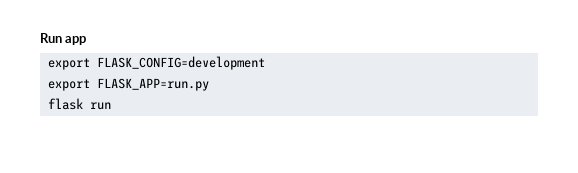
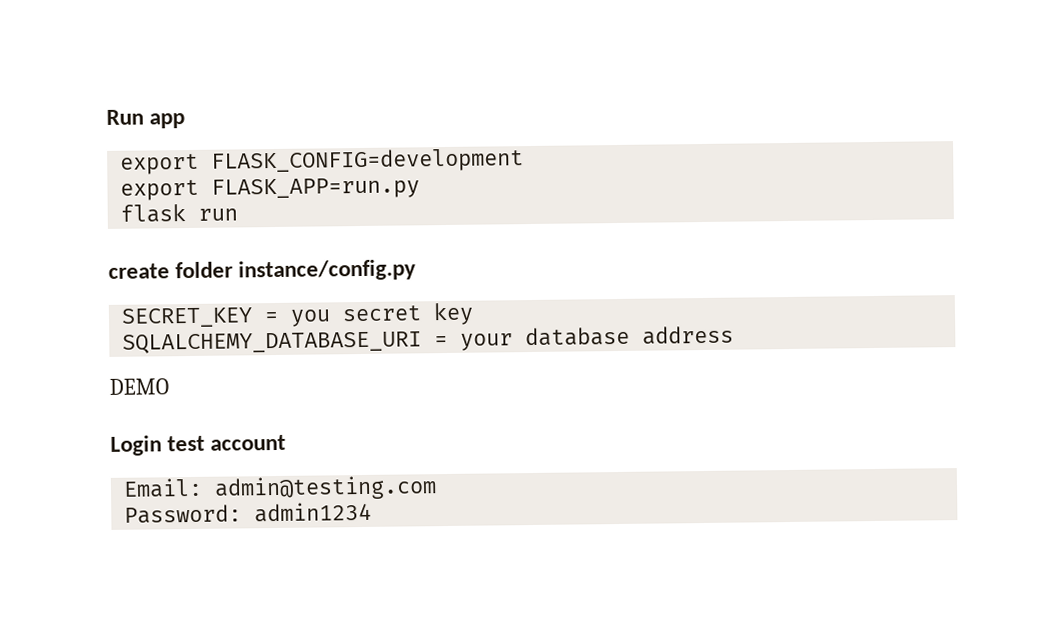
(111, 106) none -> [108,259,417,282] [121,302,475,328] [122,325,735,354] [109,378,169,395] [110,434,287,456] [123,475,438,501] [124,501,373,524] // create folder instance/config.py // SECRET_KEY = you secret key // SQLALCHEMY_DATABASE_URI = your database address // DEMO // Login test account // Email: admin@testing.com // Password: admin1234

